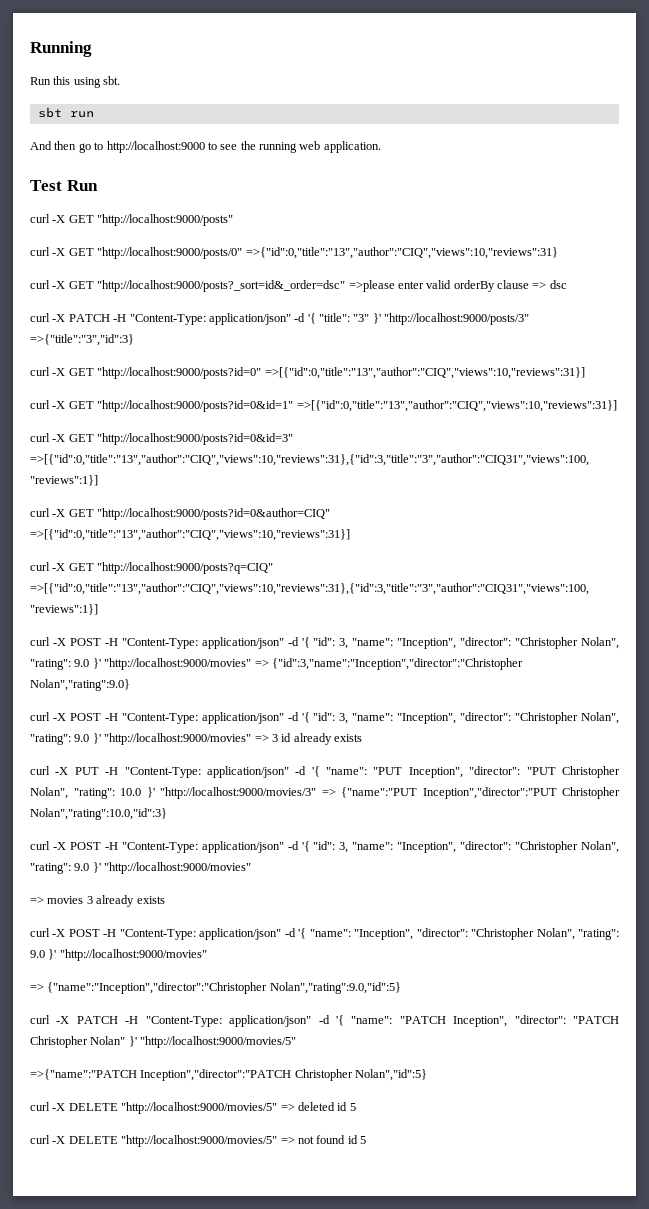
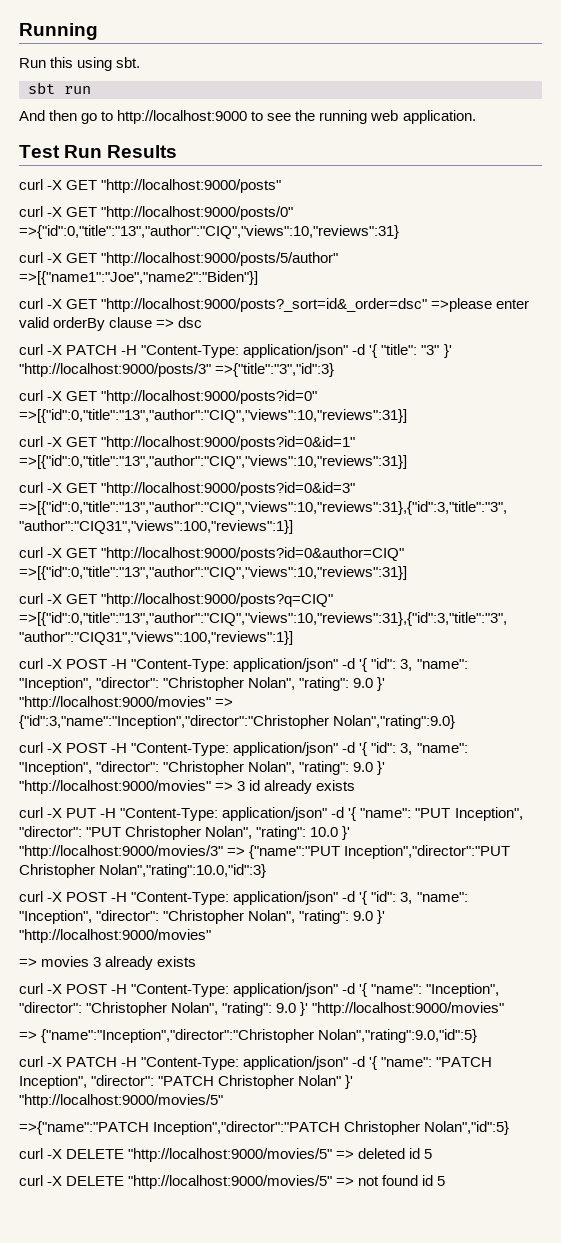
(98, 185) none -> [107,145,178,158] Results
(558, 253) none -> [19,252,339,266] [19,271,258,285] // curl -X GET "http://localhost:9000/posts/5/author" =>[{"name1":"Joe","name2":"Biden"}]

